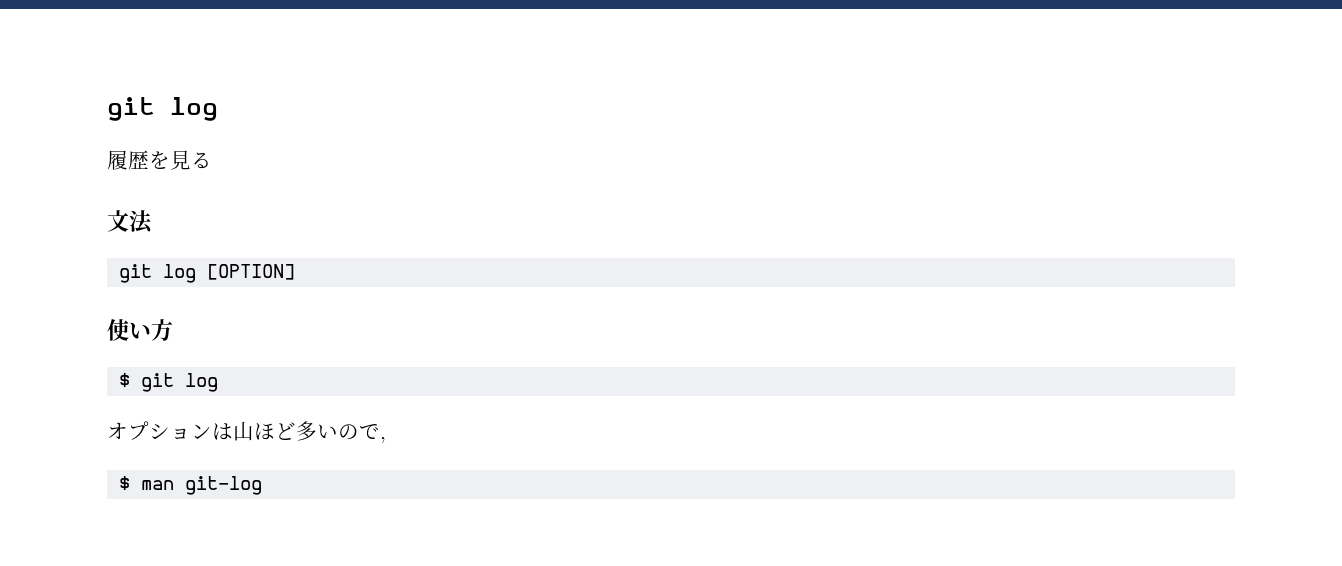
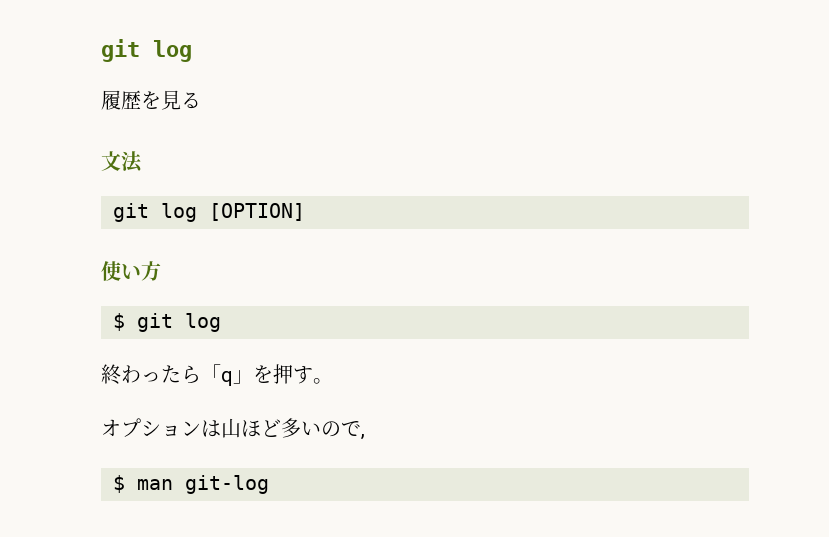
(219, 382) none -> [101,364,333,386] // 終わったら「q」を押す。

